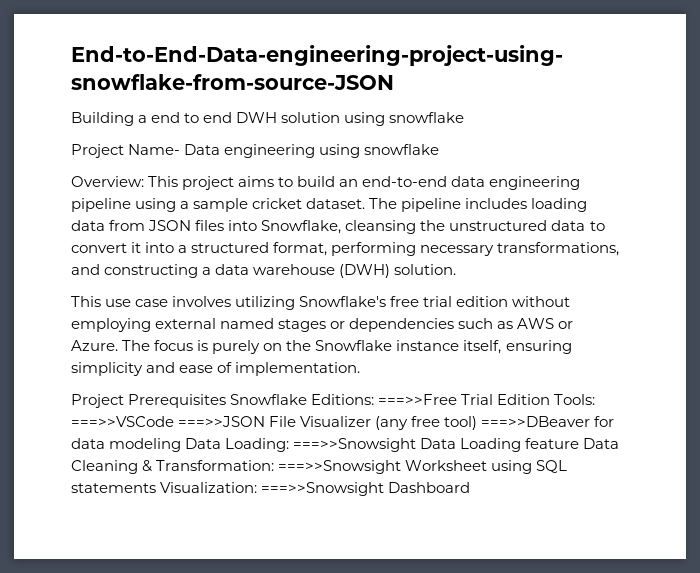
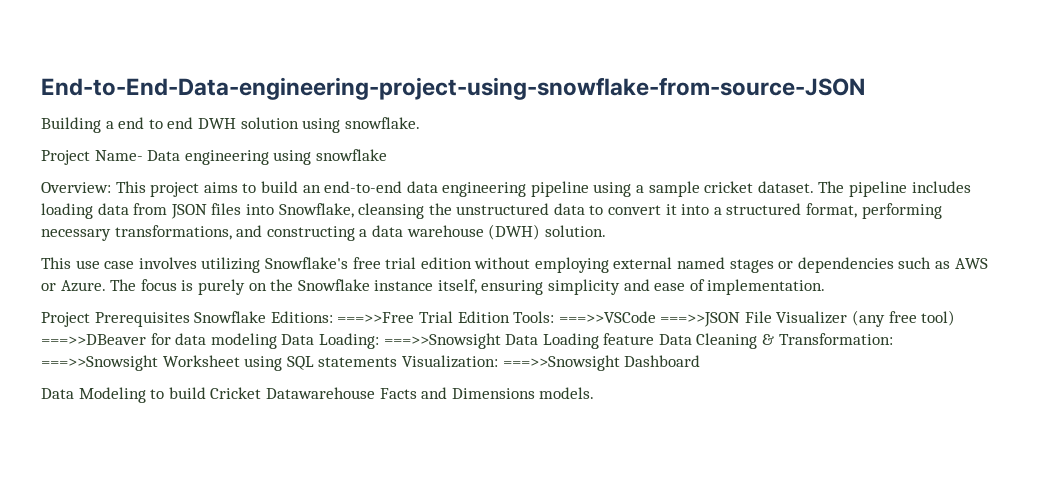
[389,112,465,123] snowflake -> [344,117,420,129] snowflake.
(471, 487) none -> [41,387,595,403] // Data Modeling to build Cricket Datawarehouse Facts and Dimensions models.

